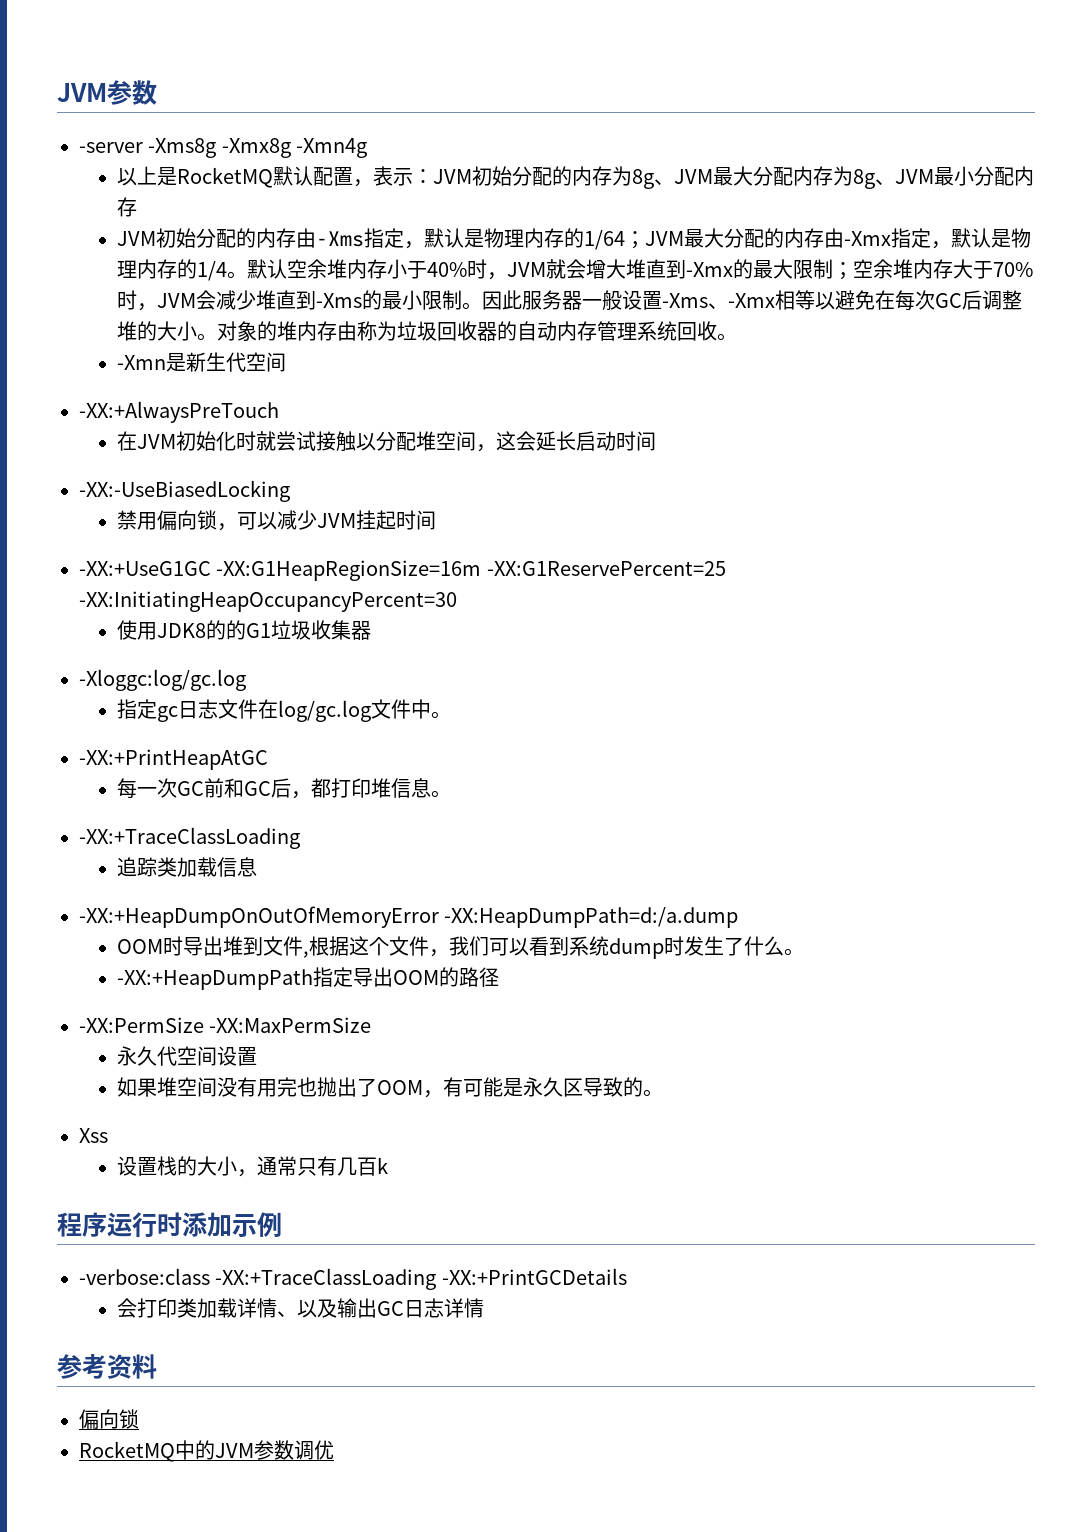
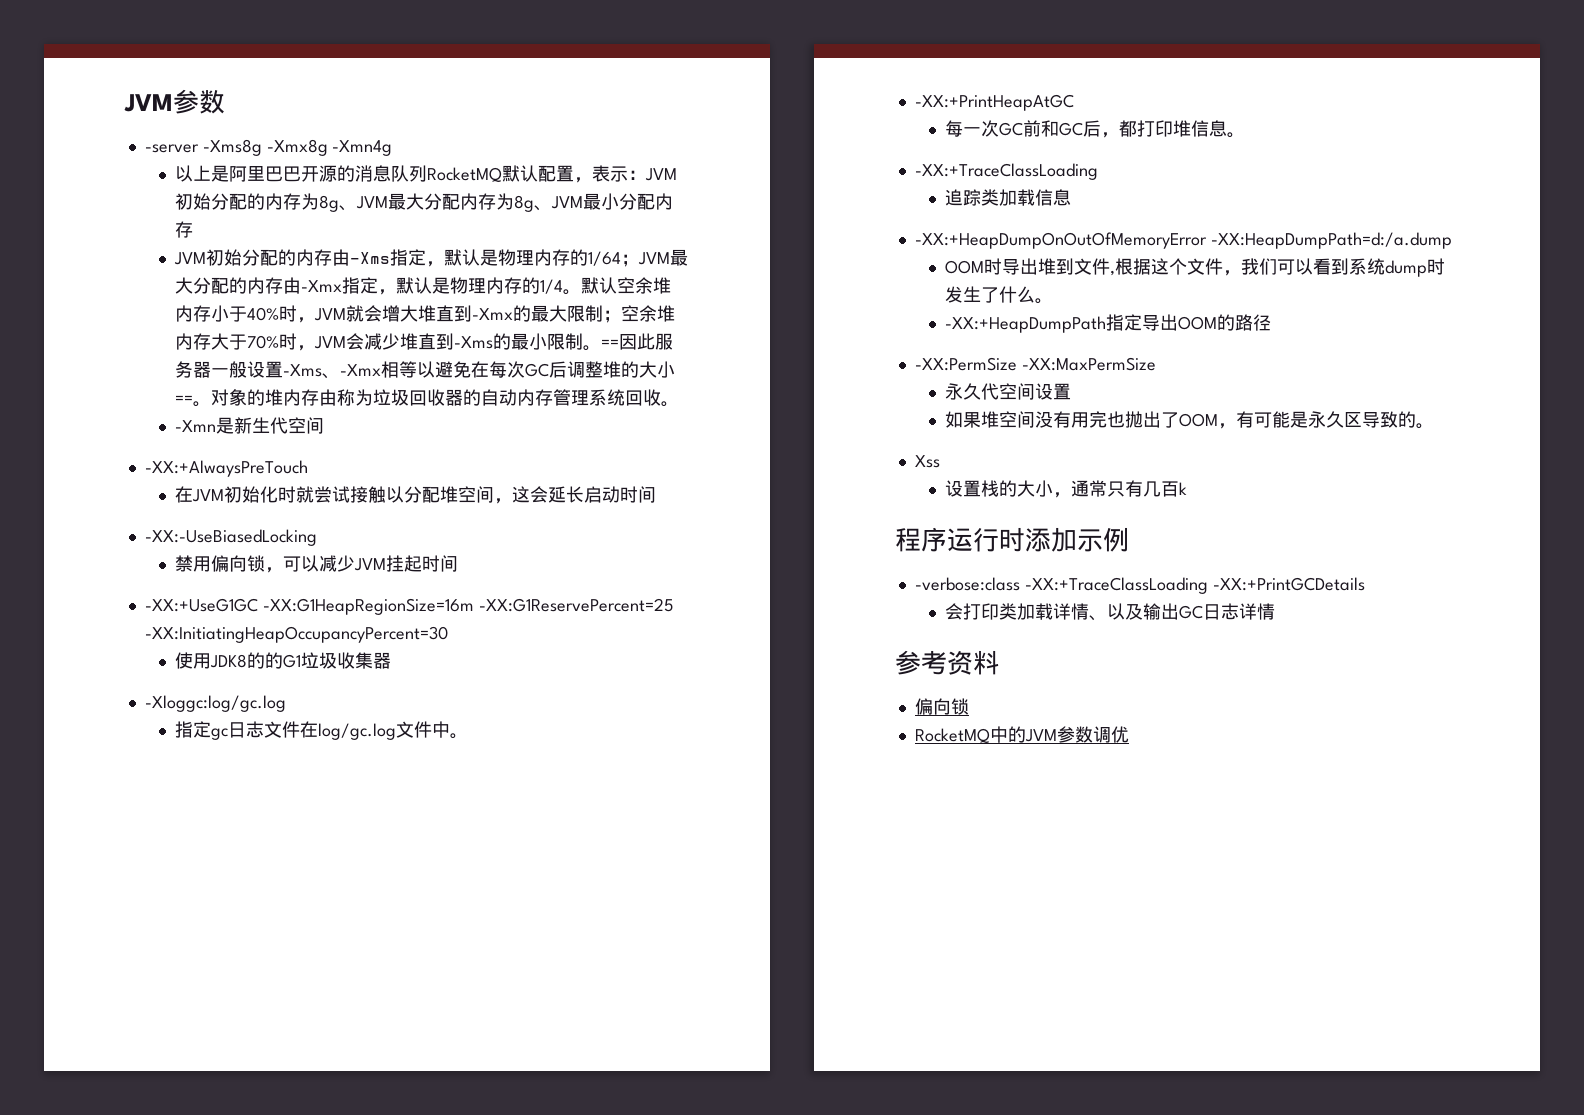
(177, 176) none -> [229,165,428,182] 阿里巴巴开源的消息队列
(482, 306) none -> [601,339,620,348] ==
(197, 331) none -> [175,395,194,404] ==

